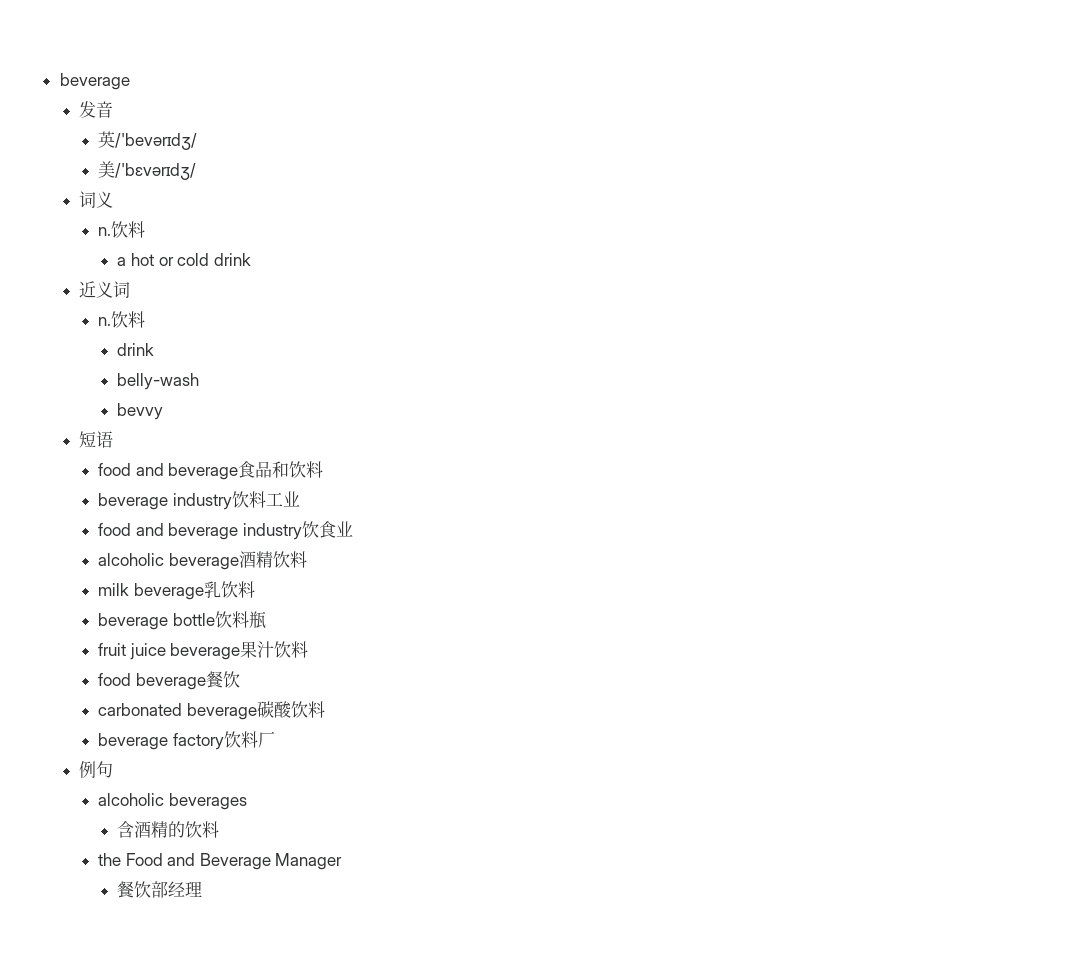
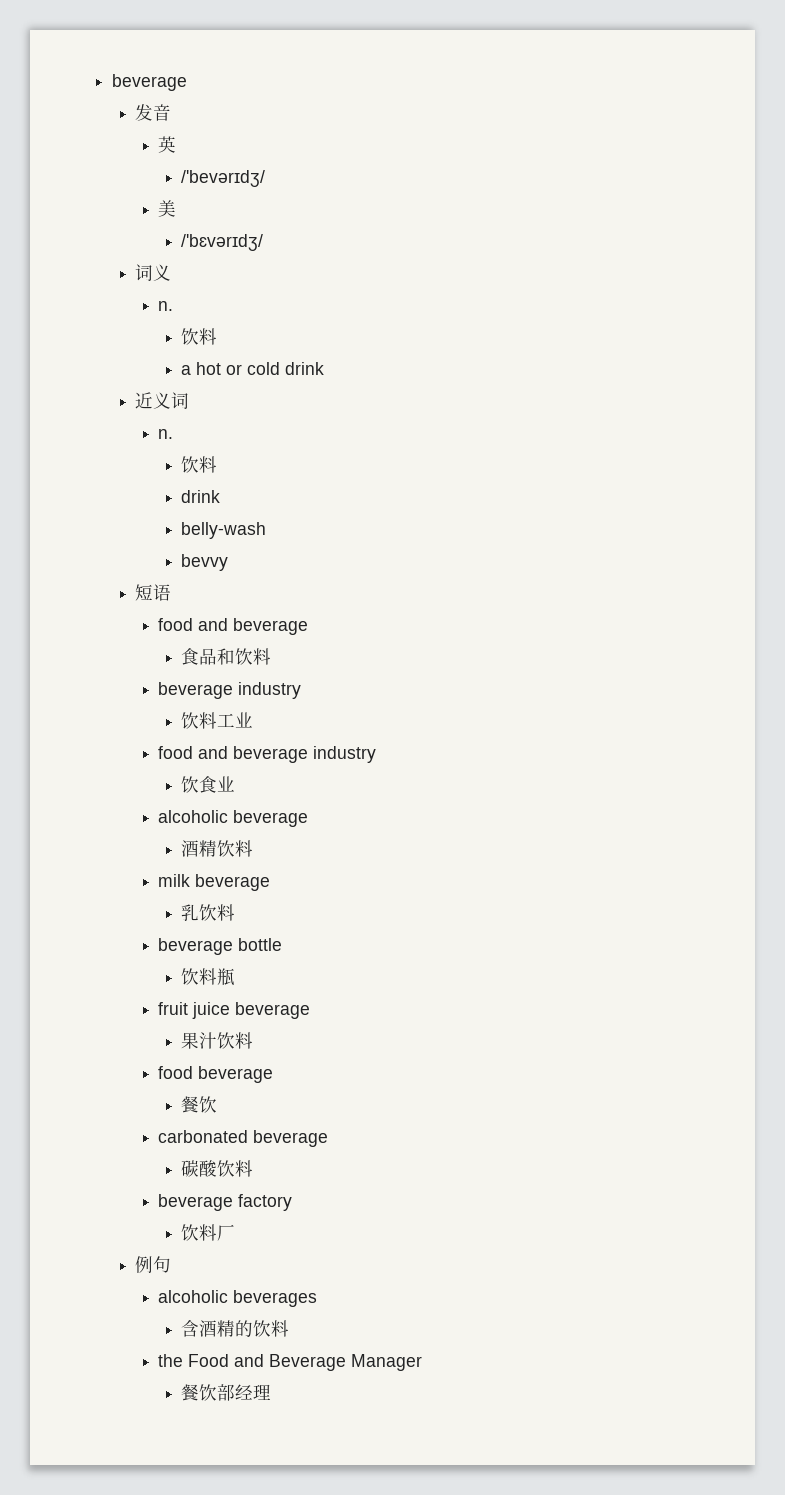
(116, 139) none -> (177, 144) //
(116, 169) none -> (177, 208) //
(112, 231) none -> (174, 306) //
(112, 321) none -> (174, 434) //
(239, 471) none -> (309, 626) //
(232, 501) none -> (302, 690) //
(302, 531) none -> (377, 754) //
(239, 561) none -> (309, 818) //
(204, 591) none -> (271, 882) //
(215, 619) none -> (283, 944) //
(241, 651) none -> (311, 1010) //
(206, 681) none -> (274, 1074) //
(257, 711) none -> (329, 1138) //
(224, 741) none -> (293, 1202) //

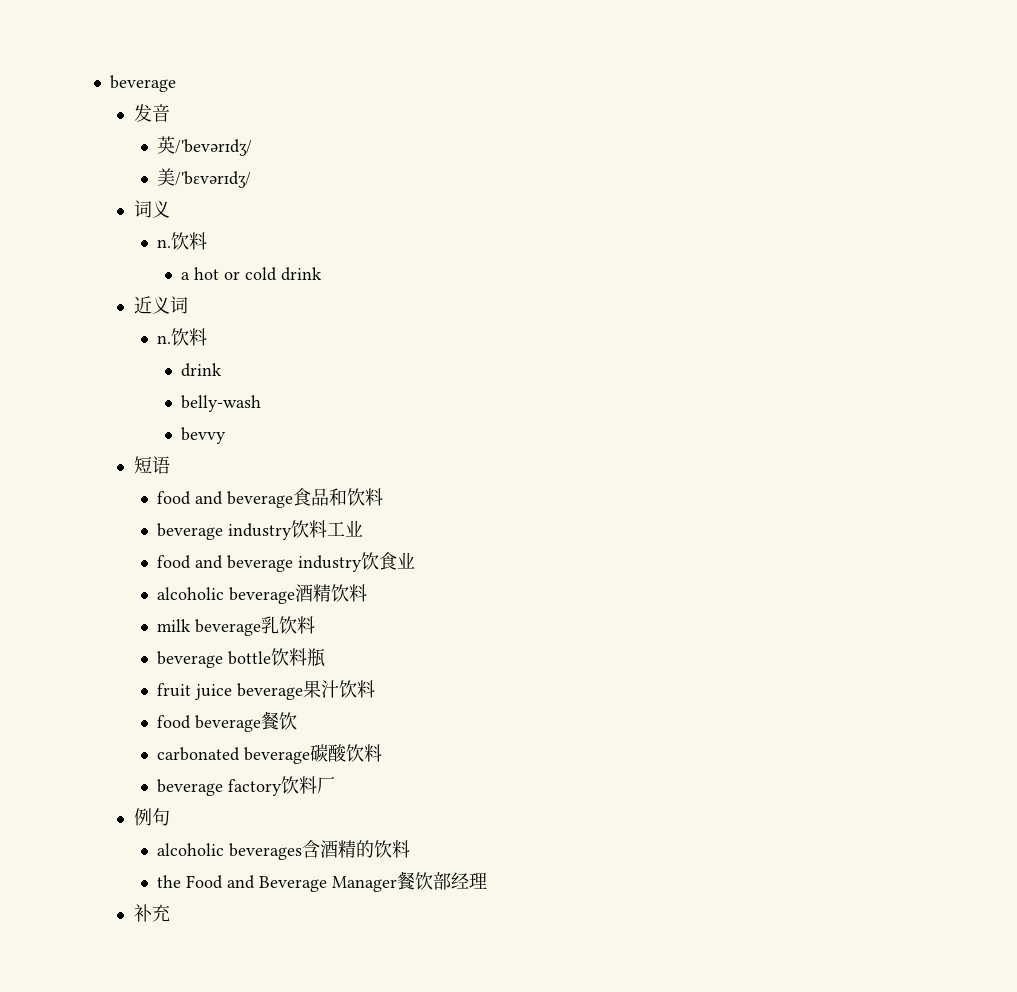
(177, 144) // -> (176, 145) none
(177, 208) // -> (176, 177) none
(174, 306) // -> (172, 243) none
(174, 434) // -> (172, 339) none
(309, 626) // -> (294, 499) none
(302, 690) // -> (293, 531) none
(377, 754) // -> (363, 563) none
(309, 818) // -> (296, 595) none
(271, 882) // -> (262, 627) none
(283, 944) // -> (272, 658) none
(311, 1010) // -> (304, 691) none
(274, 1074) // -> (262, 723) none
(329, 1138) // -> (311, 755) none
(293, 1202) // -> (283, 787) none
(318, 1298) // -> (303, 851) none
(423, 1362) // -> (398, 884) none
(272, 1392) none -> [133,904,170,922] // 补充

